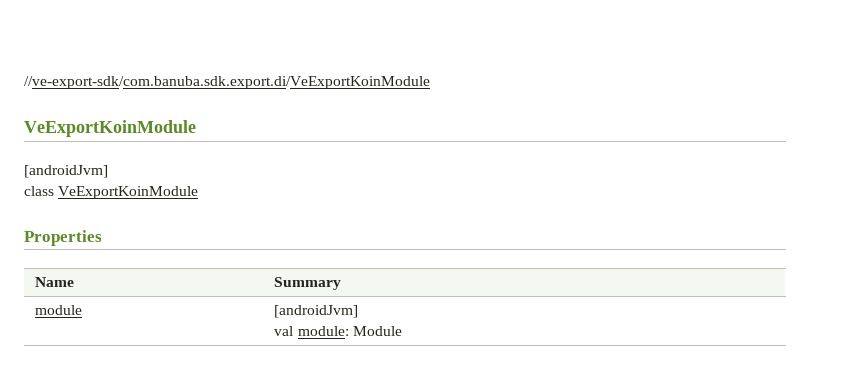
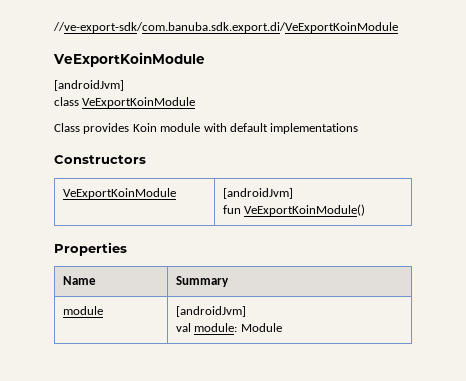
(199, 192) none -> [54,123,359,134] [54,155,146,164] [62,188,176,199] [222,188,293,199] [222,204,366,216] // Class provides Koin module with default implementations // Constructors // VeExportKoinModule | [androidJvm] // fun VeExportKoinModule()

